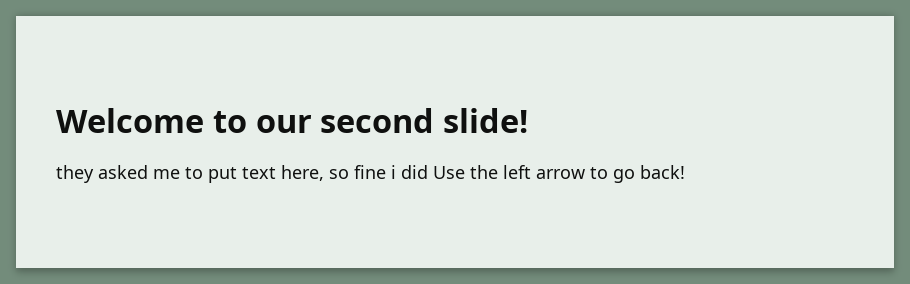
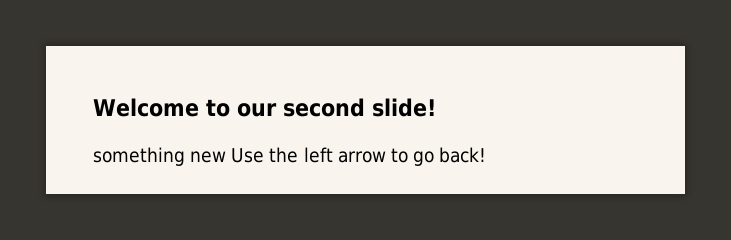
[56,165,428,183] they asked me to put text here, so fine i did -> [93,147,227,166] something new

